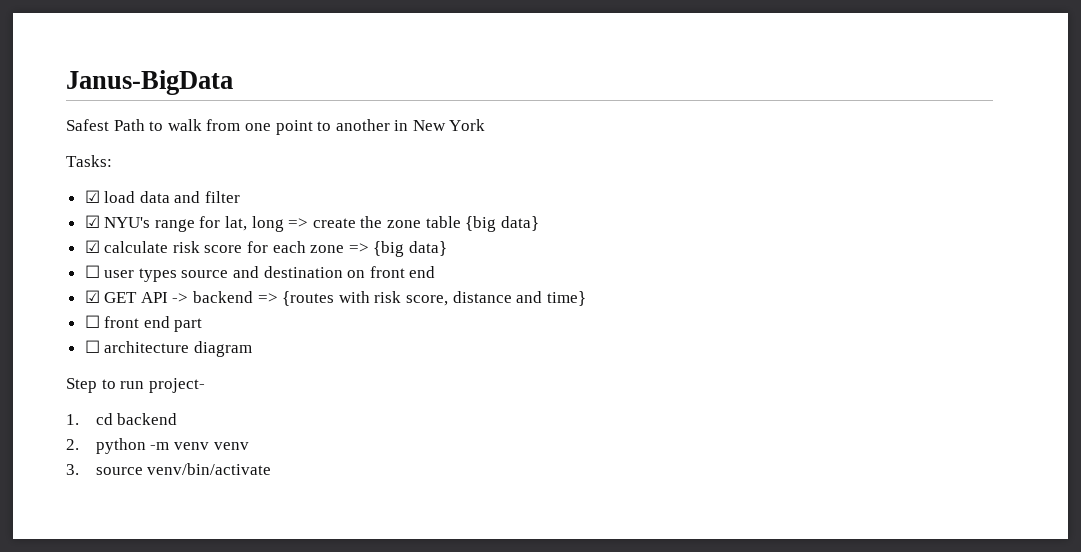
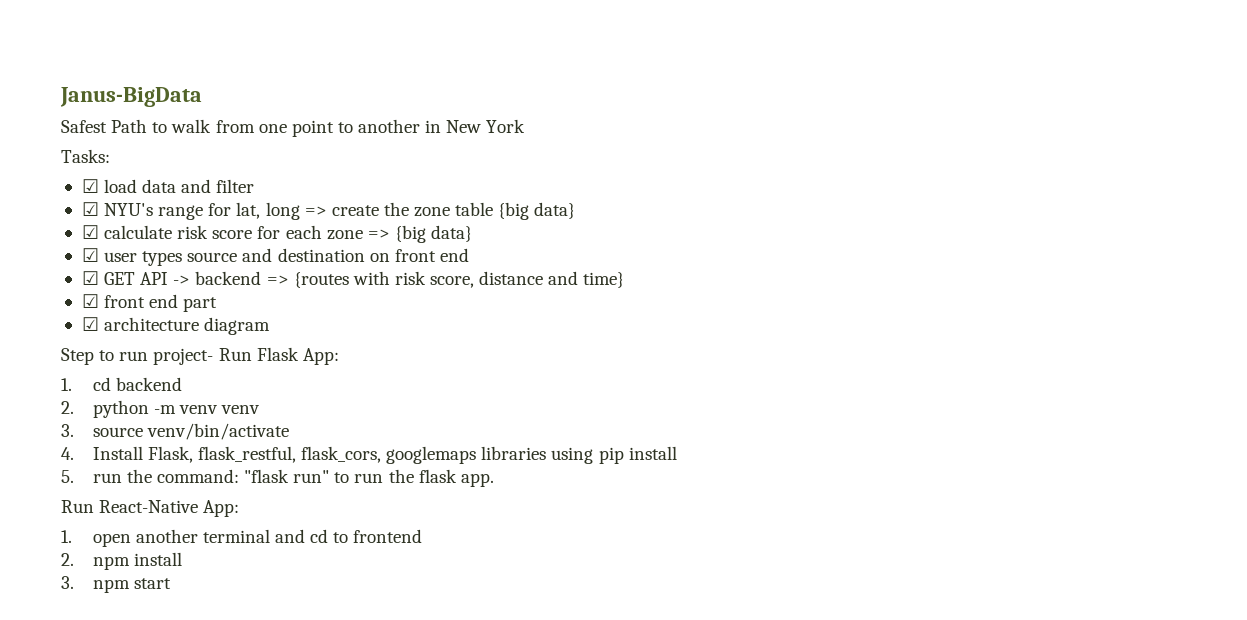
[84,265,100,278] ☐ -> [81,248,99,262] ☑
[84,315,100,328] ☐ -> [81,294,99,308] ☑
[84,340,100,353] ☐ -> [81,317,99,331] ☑
(205, 385) none -> [218,347,339,365] Run Flask App:
(272, 469) none -> [61,446,677,464] [61,469,494,487] [61,500,240,517] [61,529,423,547] [61,552,182,570] [61,576,171,593] // 4. Install Flask, flask_restful, flask_cors, googlemaps libraries using pip install // 5. run the command: "flask run" to run the flask app. // Run React-Native App: // 1. open another terminal and cd to frontend // 2. npm install // 3. npm start

